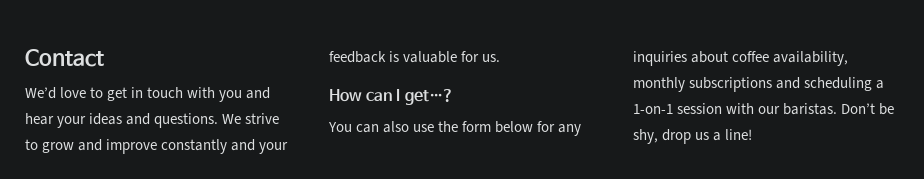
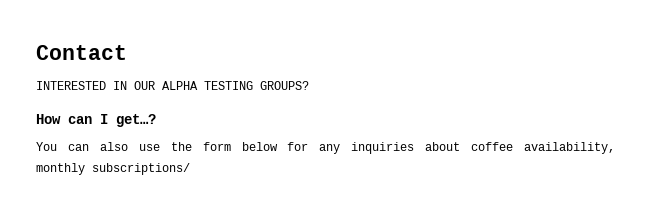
[25,87,271,102] [25,113,280,128] [25,139,289,154] [329,51,501,63] We’d love to get in touch with you and hear your ideas and questions. We strive to grow and improve constantly and your feedback is valuable for us. -> [36,81,309,90] INTERESTED IN OUR ALPHA TESTING GROUPS?
[689,77,885,92] [633,103,895,115] [633,129,753,144] subscriptions and scheduling a 1-on-1 session with our baristas. Don’t be shy, drop us a line! -> [92,163,190,175] subscriptions/

